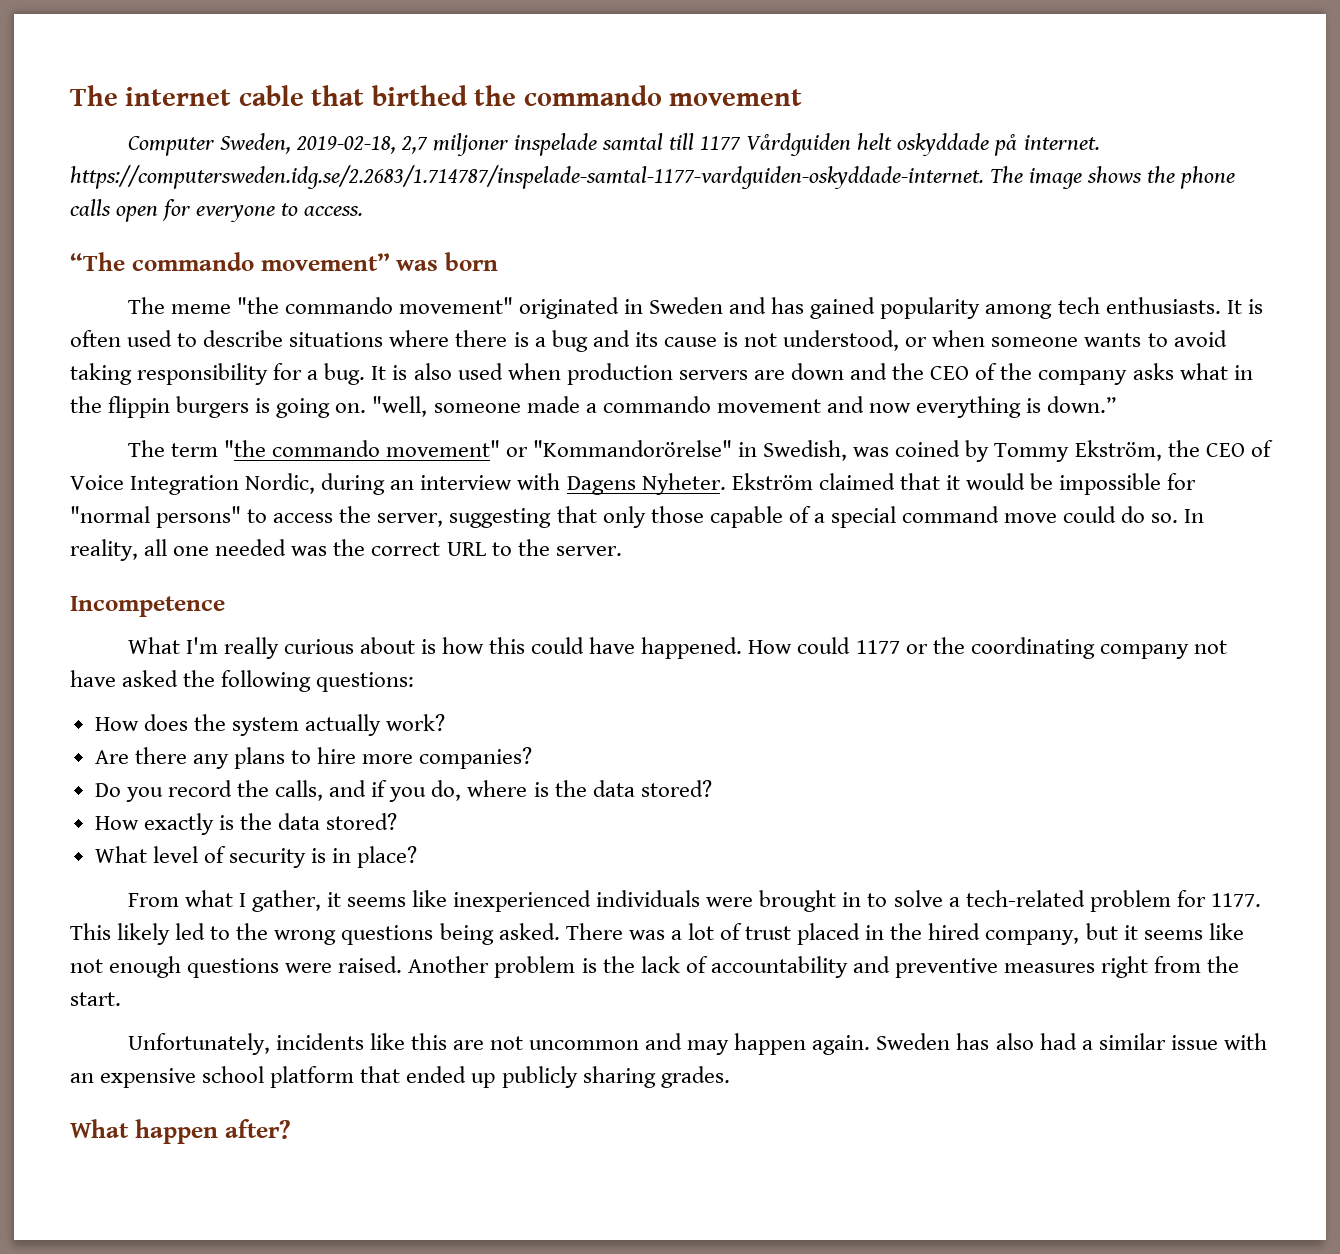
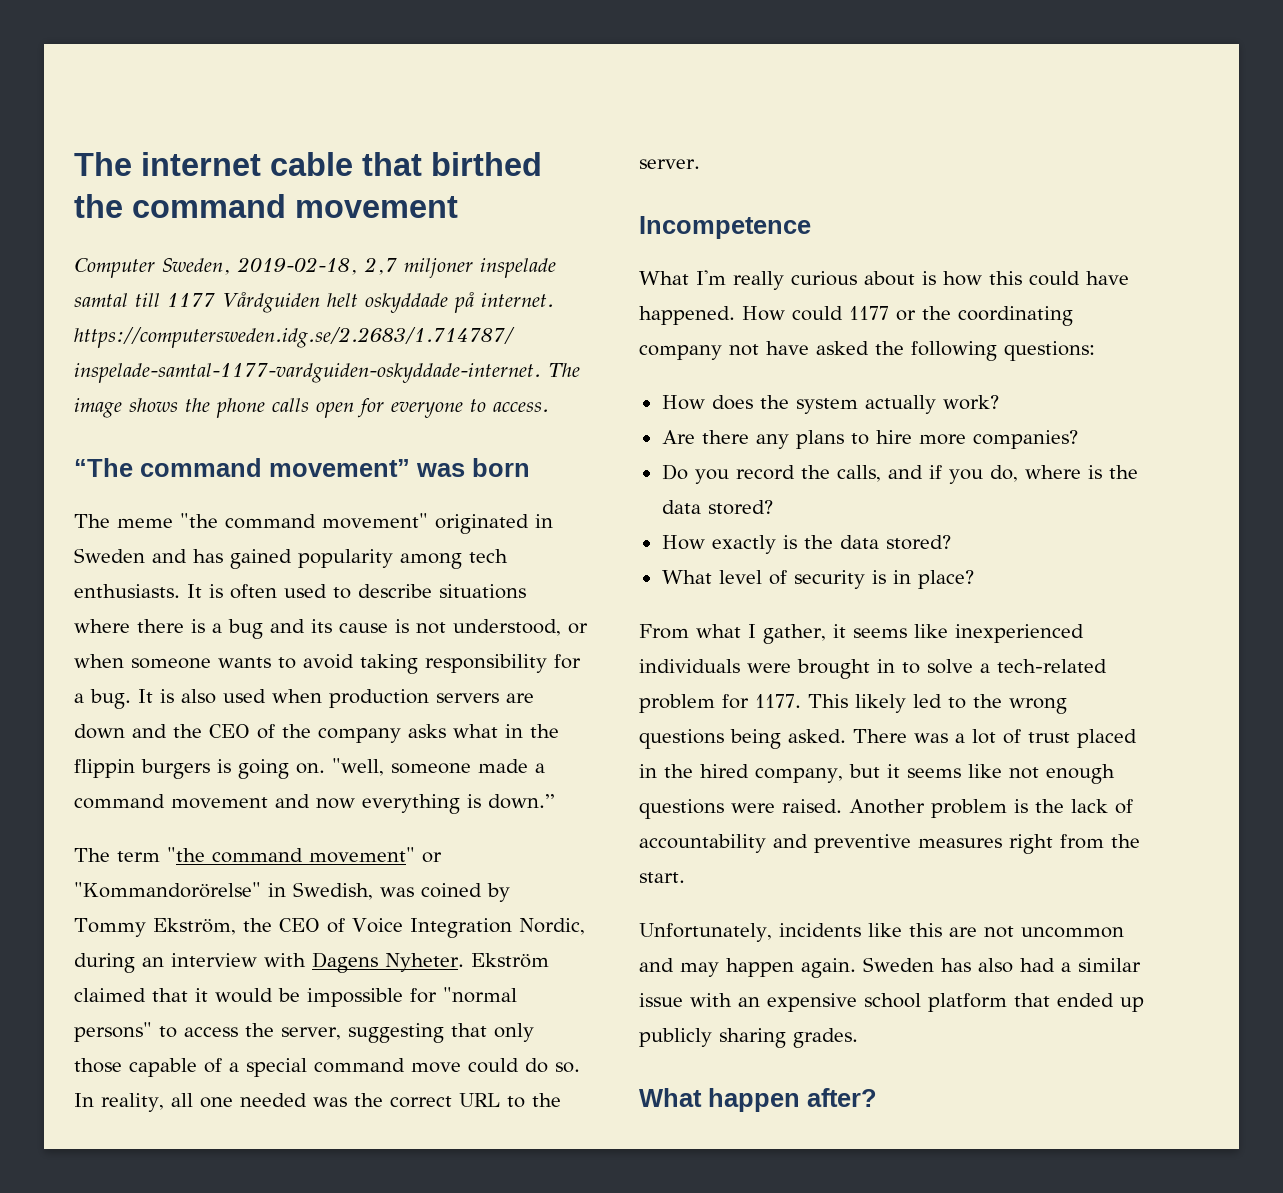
[523,85,662,106] commando -> [132,194,286,218] command
[131,252,254,271] commando -> [140,458,262,477] command
[284,297,393,314] commando -> [225,514,316,529] command
[602,396,711,413] commando -> [74,794,165,809] command
[271,440,380,457] commando -> [212,848,303,863] command

